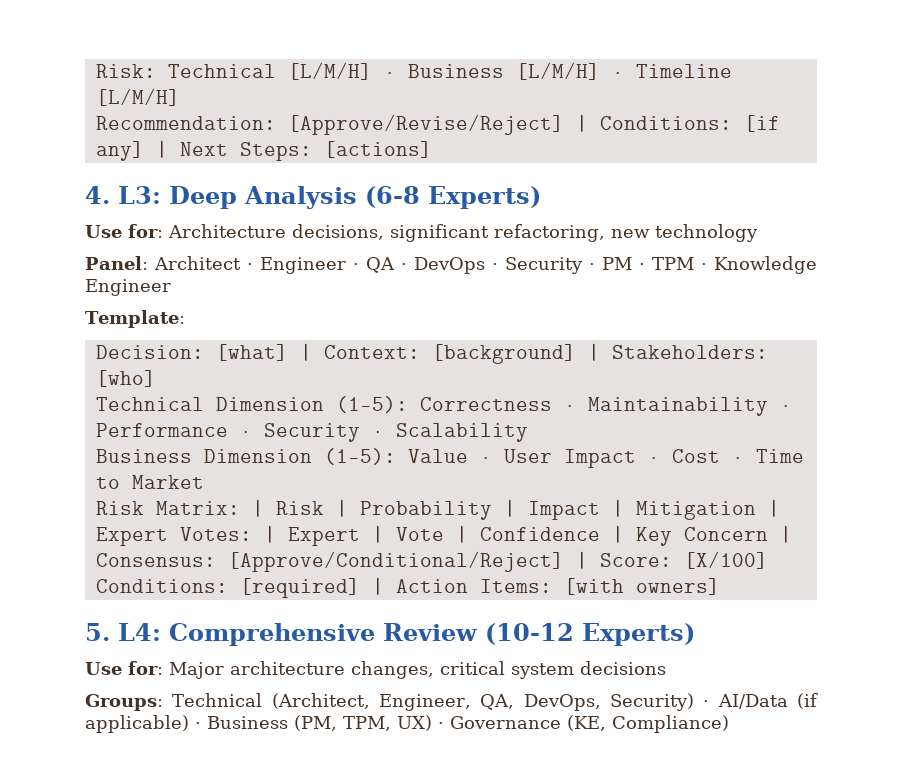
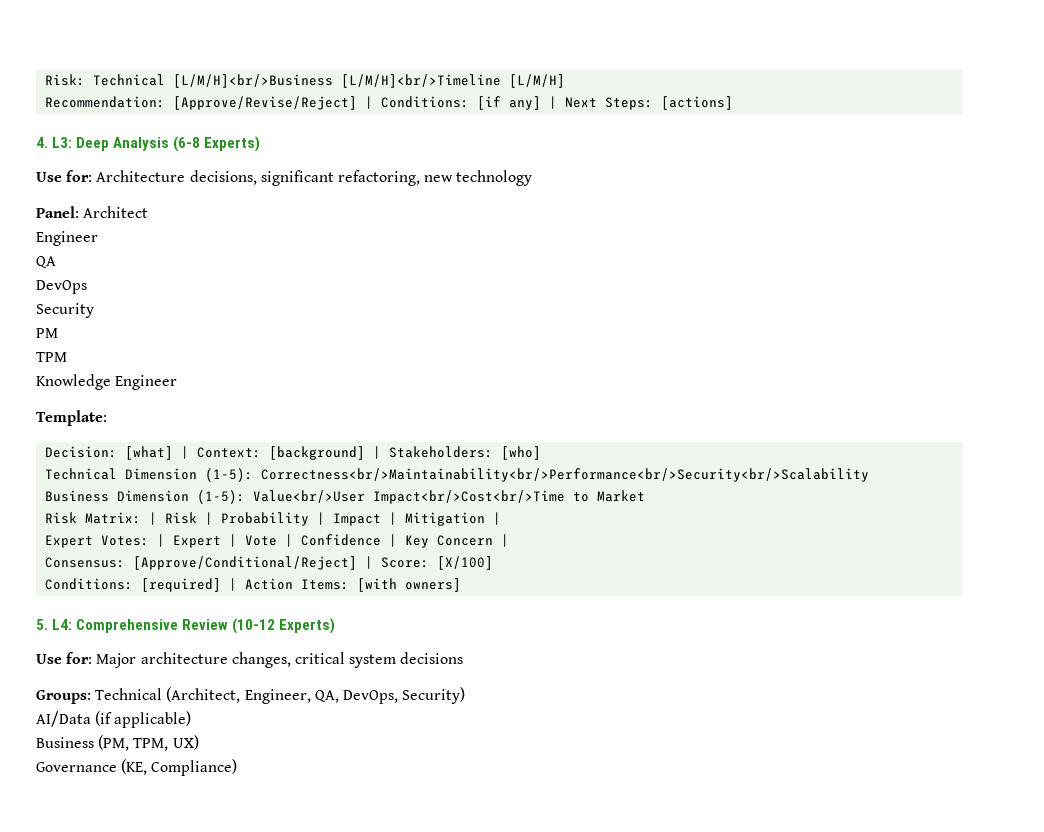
[287,62,732,80] [L/M/H] · Business [L/M/H] · Timeline -> [173,74,502,88] [L/M/H]<br/>Business [L/M/H]<br/>Timeline
[247,257,359,274] · Engineer · -> [36,231,98,246] // Engineer //
[401,263,407,270] · -> (56, 262) //
[492,257,595,274] · Security · -> [36,303,94,318] // Security //
[639,263,645,270] · -> (58, 333) //
[701,263,707,270] · -> (67, 357) //
[419,397,792,416] [95,423,528,442] [95,448,804,468] Correctness · Maintainability · Performance · Security · Scalability // Business Dimension (1-5): Value · User Impact · Cost · Time -> [261,468,870,482] [45,490,566,504] Correctness<br/>Maintainability<br/>Performance<br/>Security<br/>Scalability // Business Dimension (1-5): Value<br/>User Impact<br/>Cost<br/>Time
[703,700,710,707] · -> (466, 695) //
[195,722,201,729] · -> (192, 719) //
[438,722,444,729] · -> (199, 742) //

